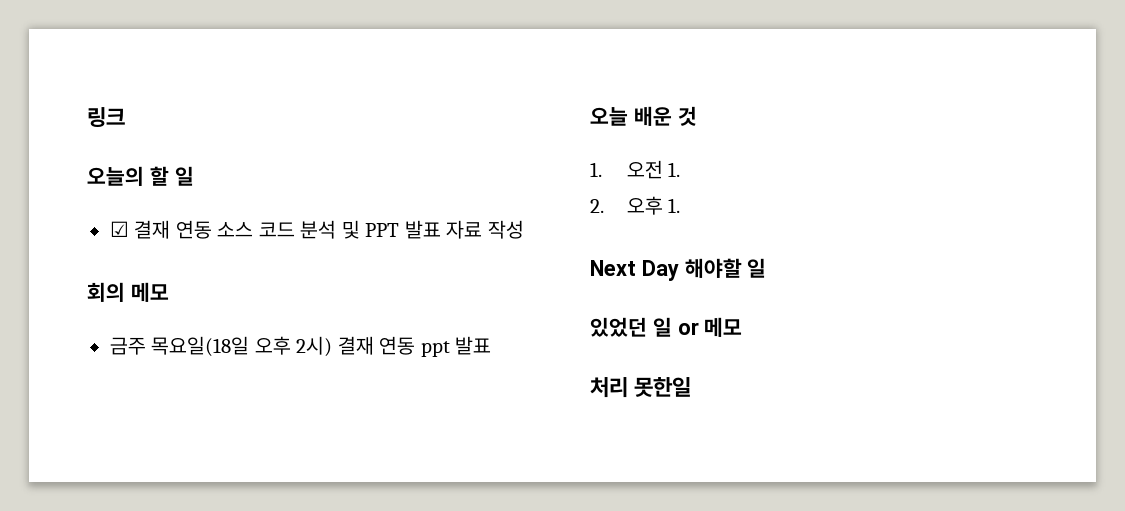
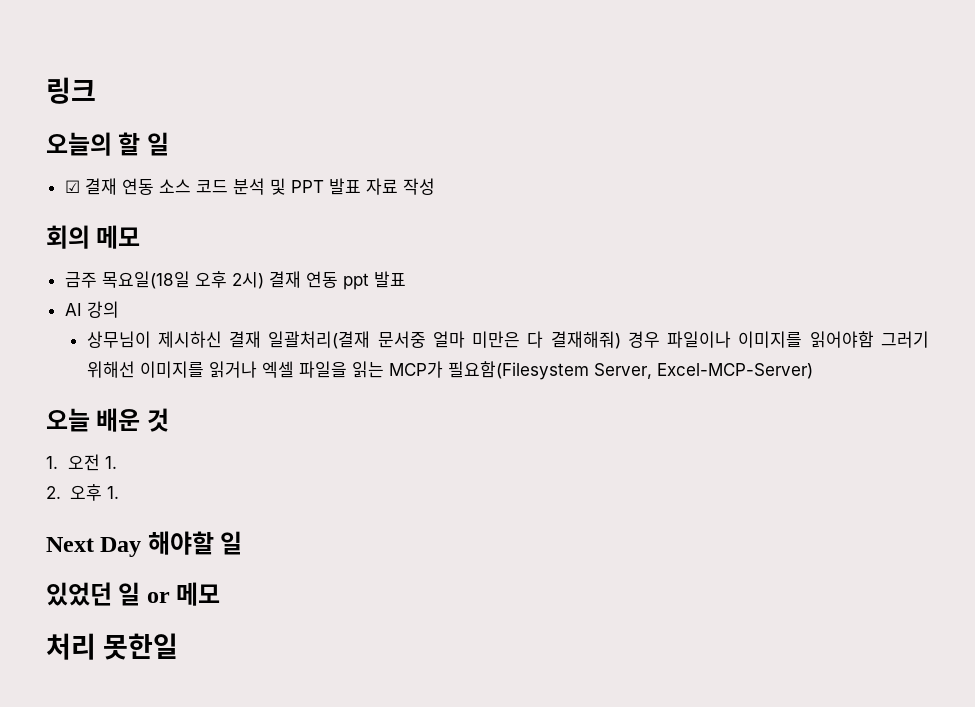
(492, 345) none -> [64,301,119,318] [86,331,930,349] [86,361,813,380] // AI 강의 // 상무님이 제시하신 결재 일괄처리(결재 문서중 얼마 미만은 다 결재해줘) 경우 파일이나 이미지를 읽어야함 그러기 위해선 이미지를 읽거나 엑셀 파일을 읽는 MCP가 필요함(Filesystem Server, Excel-MCP-Server)

